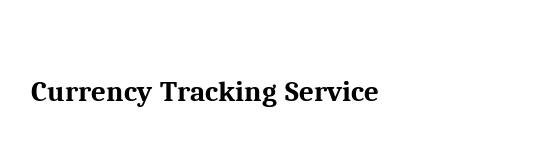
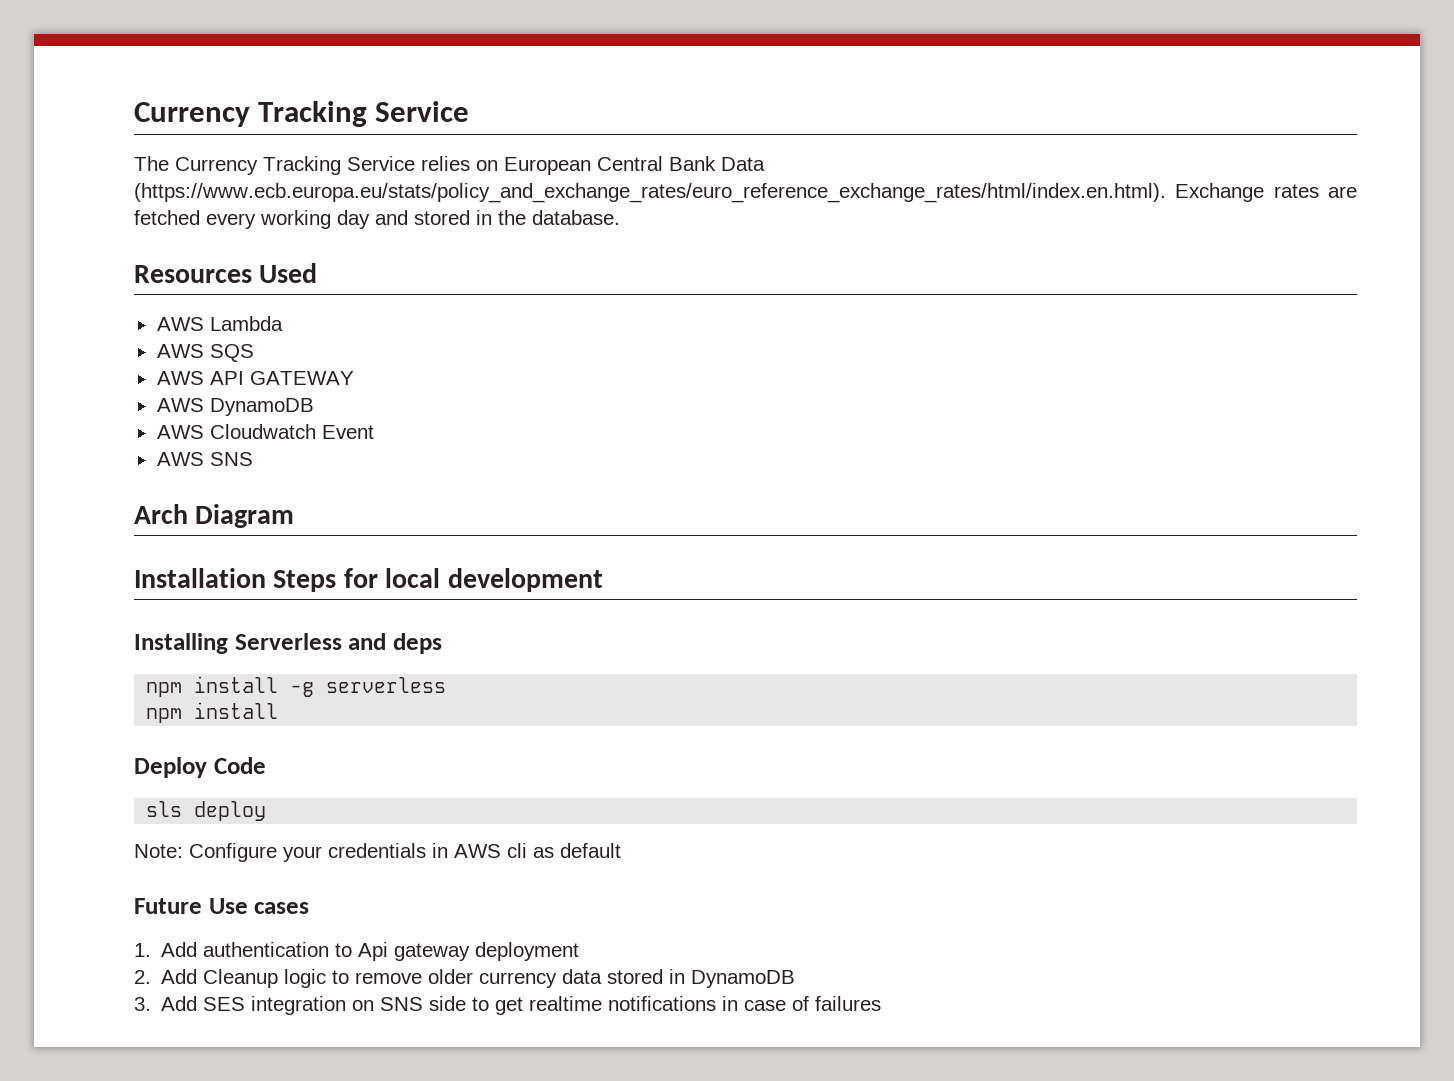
[31,81,379,107] Currency Tracking Service -> [134,101,470,127] [134,156,765,175] [134,183,1357,203] [134,210,620,229] [134,263,318,283] [156,316,283,331] [156,344,254,362] [156,371,354,385] [156,398,314,416] [156,424,374,439] [156,452,253,466] [134,504,295,528] [134,568,603,592] [134,633,442,654] [146,676,447,697] [146,702,279,723] [134,757,266,778] [146,801,267,821] [134,843,621,862] [134,898,310,914] [134,942,580,961] [134,969,796,988] [134,996,882,1015] Currency Tracking Service // The Currency Tracking Service relies on European Central Bank Data (https://www.ecb.europa.eu/stats/policy_and_exchange_rates/euro_reference_exchange_rates/html/index.en.html). Exchange rates are fetched every working day and stored in the database. // Resources Used // AWS Lambda // AWS SQS // AWS API GATEWAY // AWS DynamoDB // AWS Cloudwatch Event // AWS SNS // Arch Diagram // Installation Steps for local development // Installing Serverless and deps // npm install -g serverless // npm install // Deploy Code // sls deploy // Note: Configure your credentials in AWS cli as default // Future Use cases // 1. Add authentication to Api gateway deployment // 2. Add Cleanup logic to remove older currency data stored in DynamoDB // 3. Add SES integration on SNS side to get realtime notifications in case of failures

